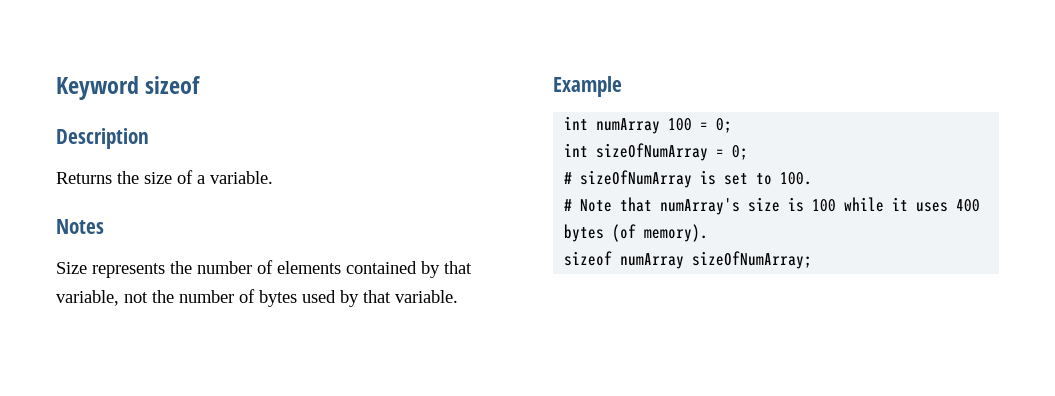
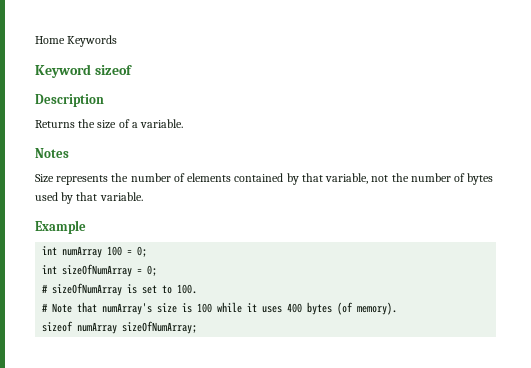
(56, 88) none -> [35,35,118,47] Home Keywords //

